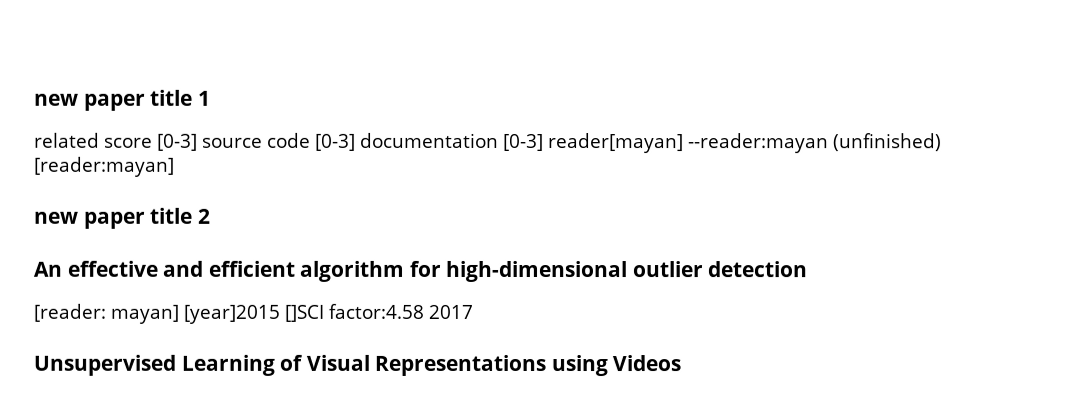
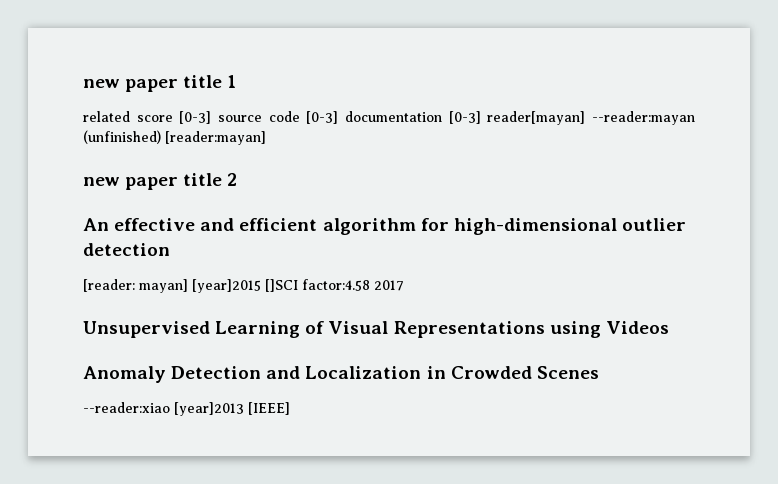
(682, 363) none -> [83,366,599,383] [83,402,290,416] // Anomaly Detection and Localization in Crowded Scenes // --reader:xiao [year]2013 [IEEE]

